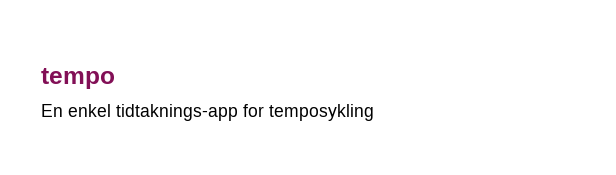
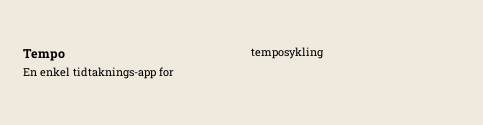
[41,68,115,89] tempo -> [23,49,65,61] Tempo

